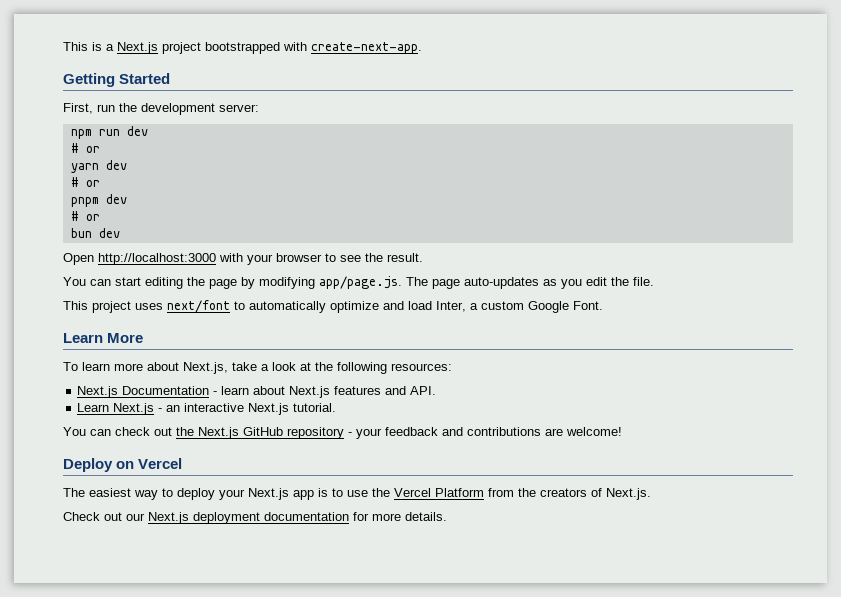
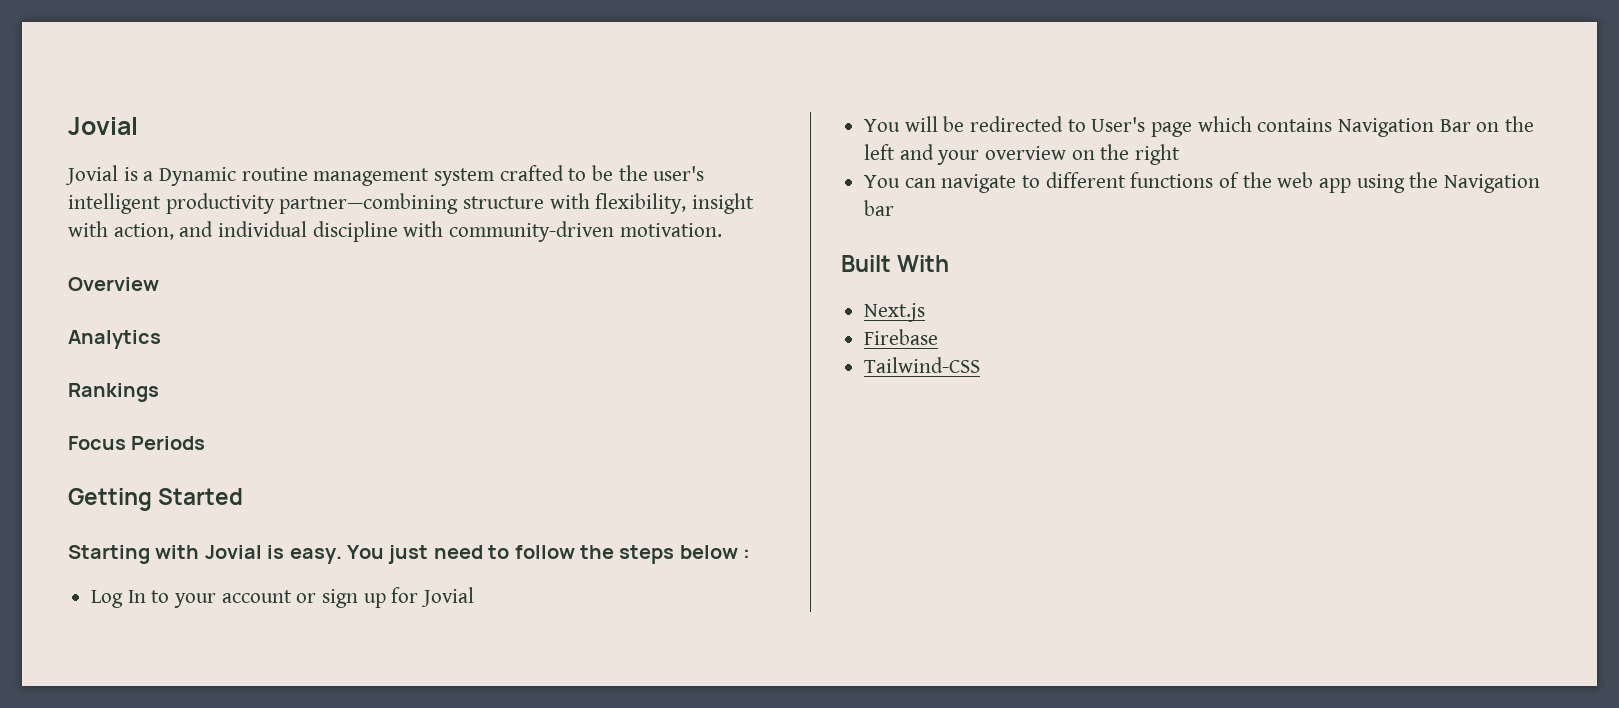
[63,42,422,54] [63,73,171,87] [63,103,259,115] [70,126,148,139] [70,143,100,153] [70,160,127,173] [70,177,100,187] [70,194,127,207] [70,211,100,221] [70,228,120,238] [63,253,423,265] [63,276,654,289] [63,300,603,313] [63,333,144,343] [63,362,452,374] [77,386,437,398] [77,403,337,415] [63,427,622,439] [63,458,183,472] [63,488,651,500] [63,512,447,524] This is a Next.js project bootstrapped with create-next-app. // Getting Started // First, run the development server: // npm run dev // # or // yarn dev // # or // pnpm dev // # or // bun dev // Open http://localhost:3000 with your browser to see the result. // You can start editing the page by modifying app/page.js. The page auto-updates as you edit the file. // This project uses next/font to automatically optimize and load Inter, a custom Google Font. // Learn More // To learn more about Next.js, take a look at the following resources: // Next.js Documentation - learn about Next.js features and API. // Learn Next.js - an interactive Next.js tutorial. // You can check out the Next.js GitHub repository - your feedback and contributions are welcome! // Deploy on Vercel // The easiest way to deploy your Next.js app is to use the Vercel Platform from the creators of Next.js. // Check out our Next.js deployment documentation for more details. -> [68,117,138,135] [65,165,705,186] [68,193,755,214] [68,221,722,242] [68,277,159,291] [68,330,161,349] [68,383,159,402] [68,436,206,450] [68,488,244,511] [68,545,751,564] [91,587,475,608] [864,116,1535,137] [864,144,1181,165] [864,172,1541,193] [864,200,895,216] [841,255,950,272] [864,303,926,322] [864,329,939,345] [864,357,981,373] Jovial // Jovial is a Dynamic routine management system crafted to be the user's intelligent productivity partner—combining structure with flexibility, insight with action, and individual discipline with community-driven motivation. // Overview // Analytics // Rankings // Focus Periods // Getting Started // Starting with Jovial is easy. You just need to follow the steps below : // Log In to your account or sign up for Jovial // You will be redirected to User's page which contains Navigation Bar on the left and your overview on the right // You can navigate to different functions of the web app using the Navigation bar // Built With // Next.js // Firebase // Tailwind-CSS

